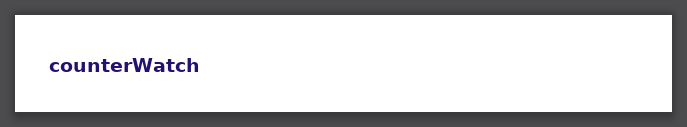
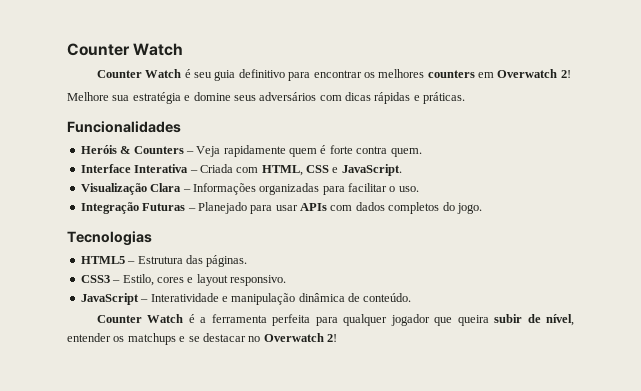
[49,58,200,72] counterWatch -> [67,43,184,56] [96,69,571,81] [67,92,466,104] [67,121,181,133] [80,145,422,157] [80,164,402,176] [80,183,419,195] [80,202,482,214] [67,231,152,246] [80,255,248,267] [80,274,286,286] [80,293,412,305] [96,314,574,326] [67,333,337,345] Counter Watch // Counter Watch é seu guia definitivo para encontrar os melhores counters em Overwatch 2! // Melhore sua estratégia e domine seus adversários com dicas rápidas e práticas. // Funcionalidades // Heróis & Counters – Veja rapidamente quem é forte contra quem. // Interface Interativa – Criada com HTML, CSS e JavaScript. // Visualização Clara – Informações organizadas para facilitar o uso. // Integração Futuras – Planejado para usar APIs com dados completos do jogo. // Tecnologias // HTML5 – Estrutura das páginas. // CSS3 – Estilo, cores e layout responsivo. // JavaScript – Interatividade e manipulação dinâmica de conteúdo. // Counter Watch é a ferramenta perfeita para qualquer jogador que queira subir de nível, entender os matchups e se destacar no Overwatch 2!

